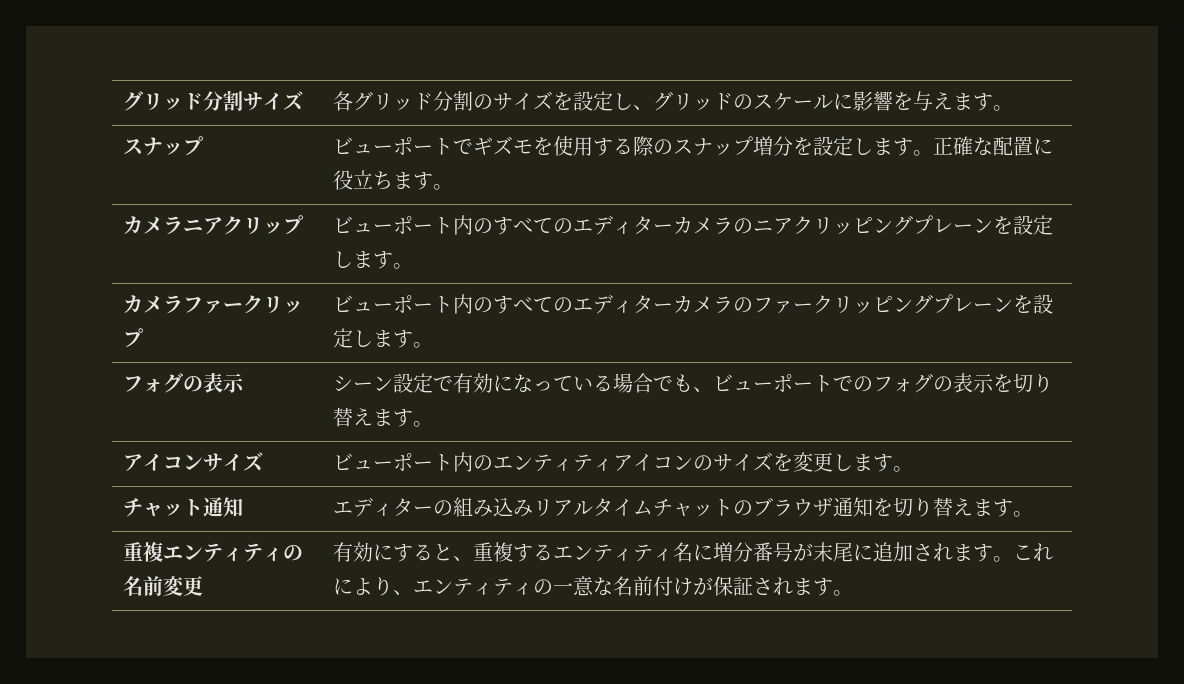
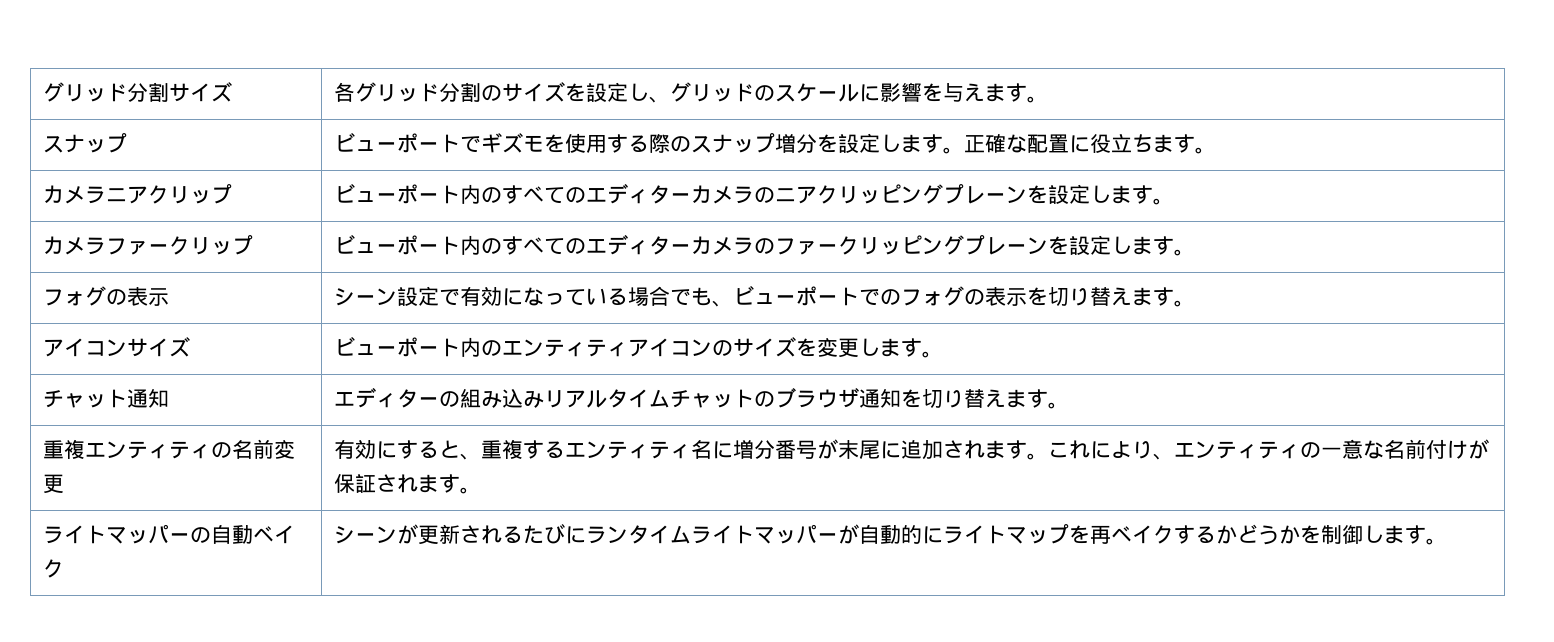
(854, 593) none -> [43,524,296,544] [43,559,65,578] [334,524,1448,545] // ライトマッパーの自動ベイク | シーンが更新されるたびにランタイムライトマッパーが自動的にライトマップを再ベイクするかどうかを制御します。

